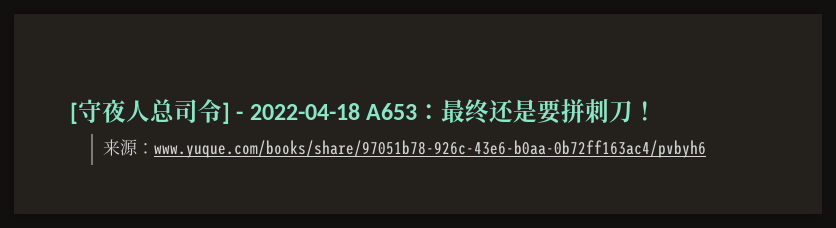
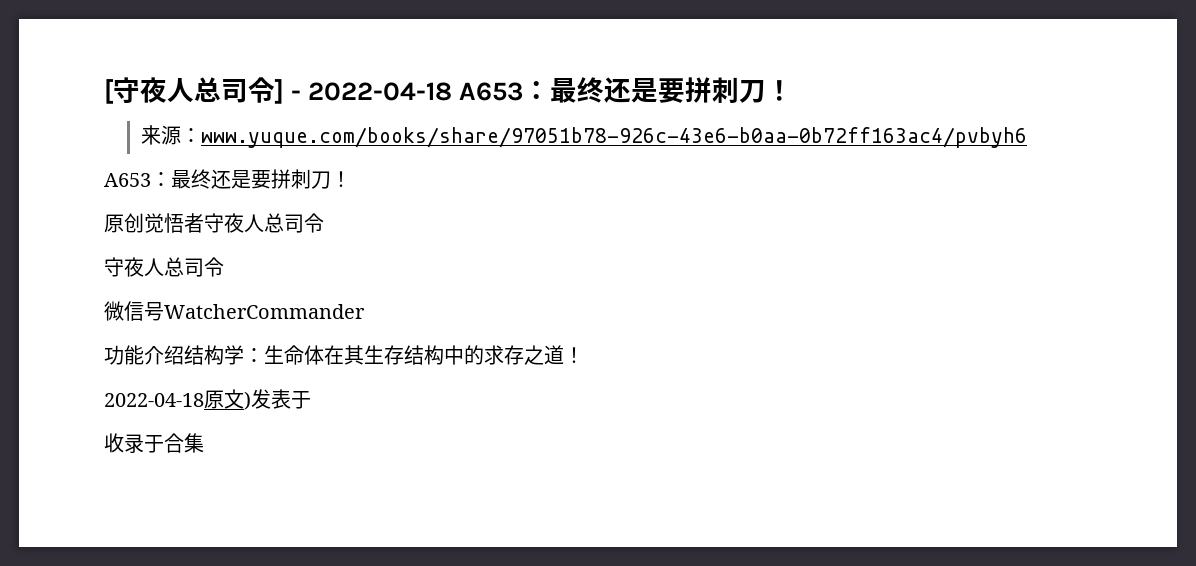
(706, 149) none -> [104,169,351,189] [104,213,324,233] [104,257,224,277] [104,301,365,321] [104,345,584,365] [104,389,311,410] [104,433,204,453] // A653：最终还是要拼刺刀！ // 原创觉悟者守夜人总司令 // 守夜人总司令 // 微信号WatcherCommander // 功能介绍结构学：生命体在其生存结构中的求存之道！ // 2022-04-18原文)发表于 // 收录于合集

